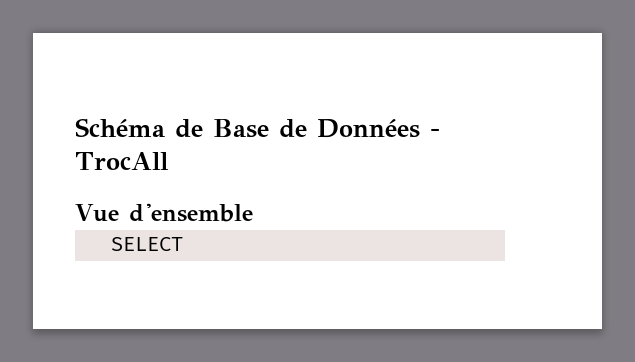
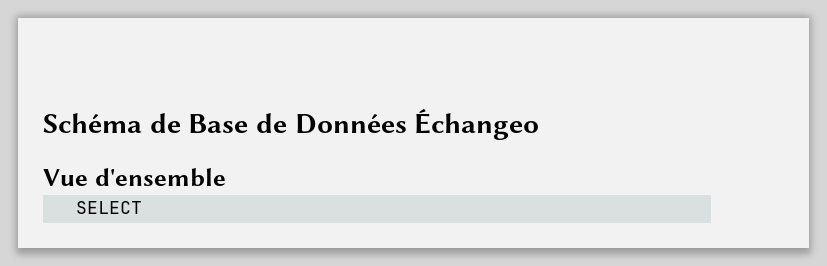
[430,128,440,137] [75,152,168,170] - TrocAll -> [414,108,540,140] Échangeo

